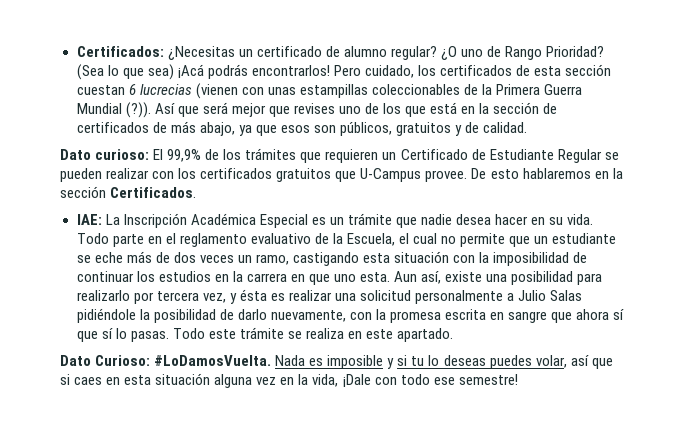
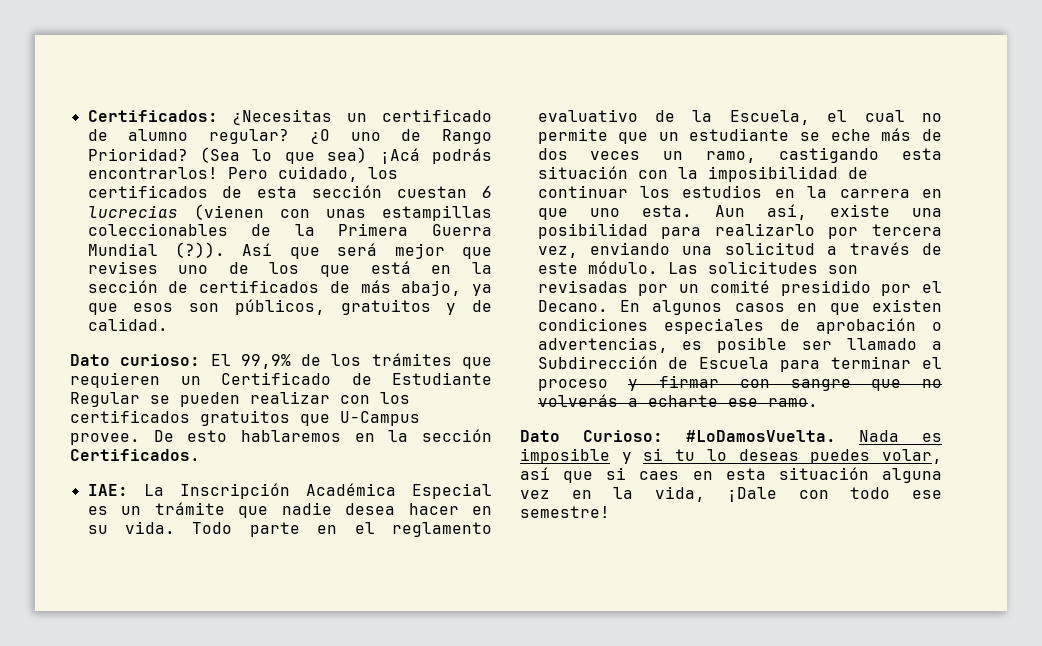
[229,289,583,304] [76,308,625,323] [76,327,454,342] y ésta es realizar una solicitud personalmente a Julio Salas pidiéndole la posibilidad de darlo nuevamente, con la promesa escrita en sangre que ahora sí que sí lo pasas. Todo este trámite se realiza en este apartado. -> [590,242,942,255] [537,261,858,274] [537,280,942,296] [537,299,942,315] [537,318,942,334] [537,337,942,353] [537,356,942,372] [537,375,942,391] [537,394,818,407] enviando una solicitud a través de este módulo. Las solicitudes son revisadas por un comité presidido por el Decano. En algunos casos en que existen condiciones especiales de aprobación o advertencias, es posible ser llamado a Subdirección de Escuela para terminar el proceso y firmar con sangre que no volverás a echarte ese ramo.

